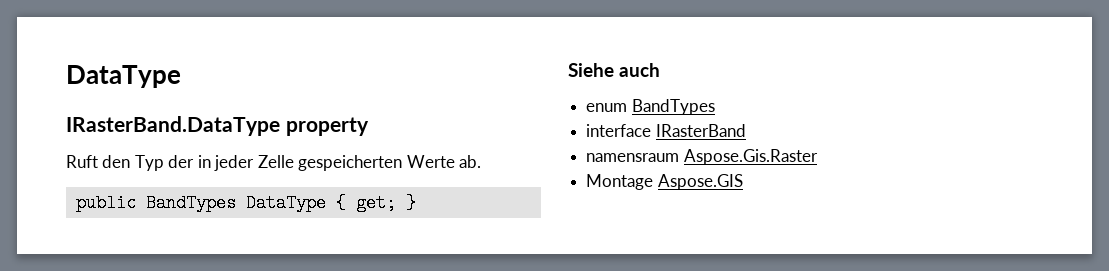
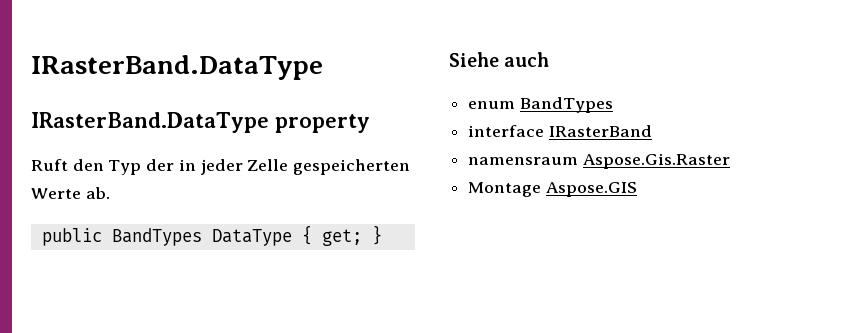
[66,65,181,88] DataType -> [31,55,323,80] IRasterBand.DataType

